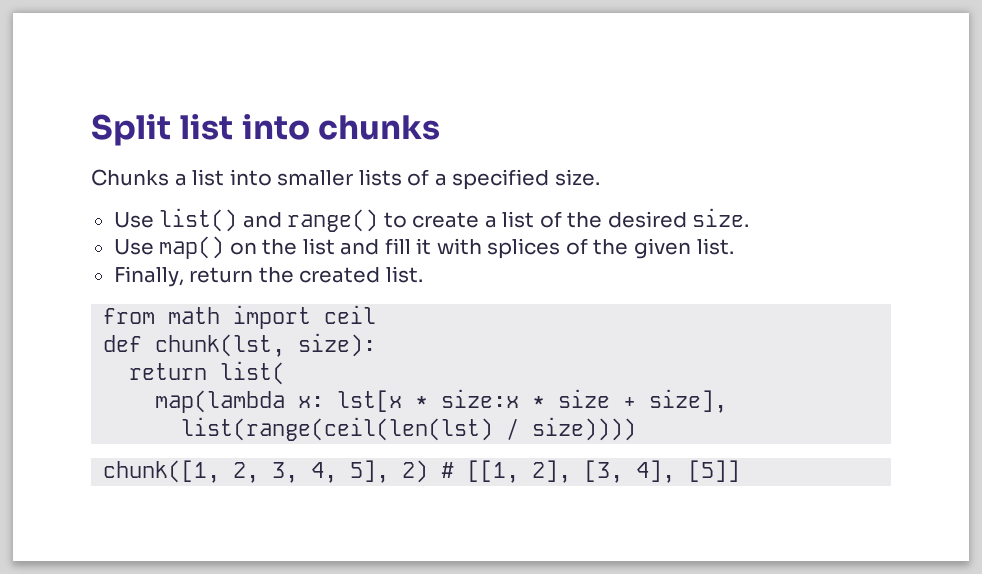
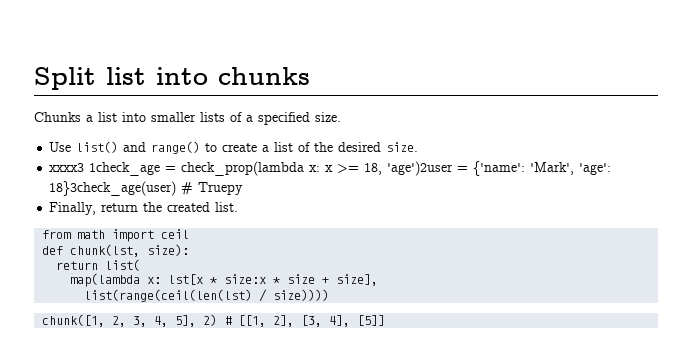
[113,236,734,259] Use map() on the list and fill it with splices of the given list. -> [49,161,612,176] [49,181,244,196] xxxx3 1check_age = check_prop(lambda x: x >= 18, 'age')2user = {'name': 'Mark', 'age': 18}3check_age(user) # Truepy

